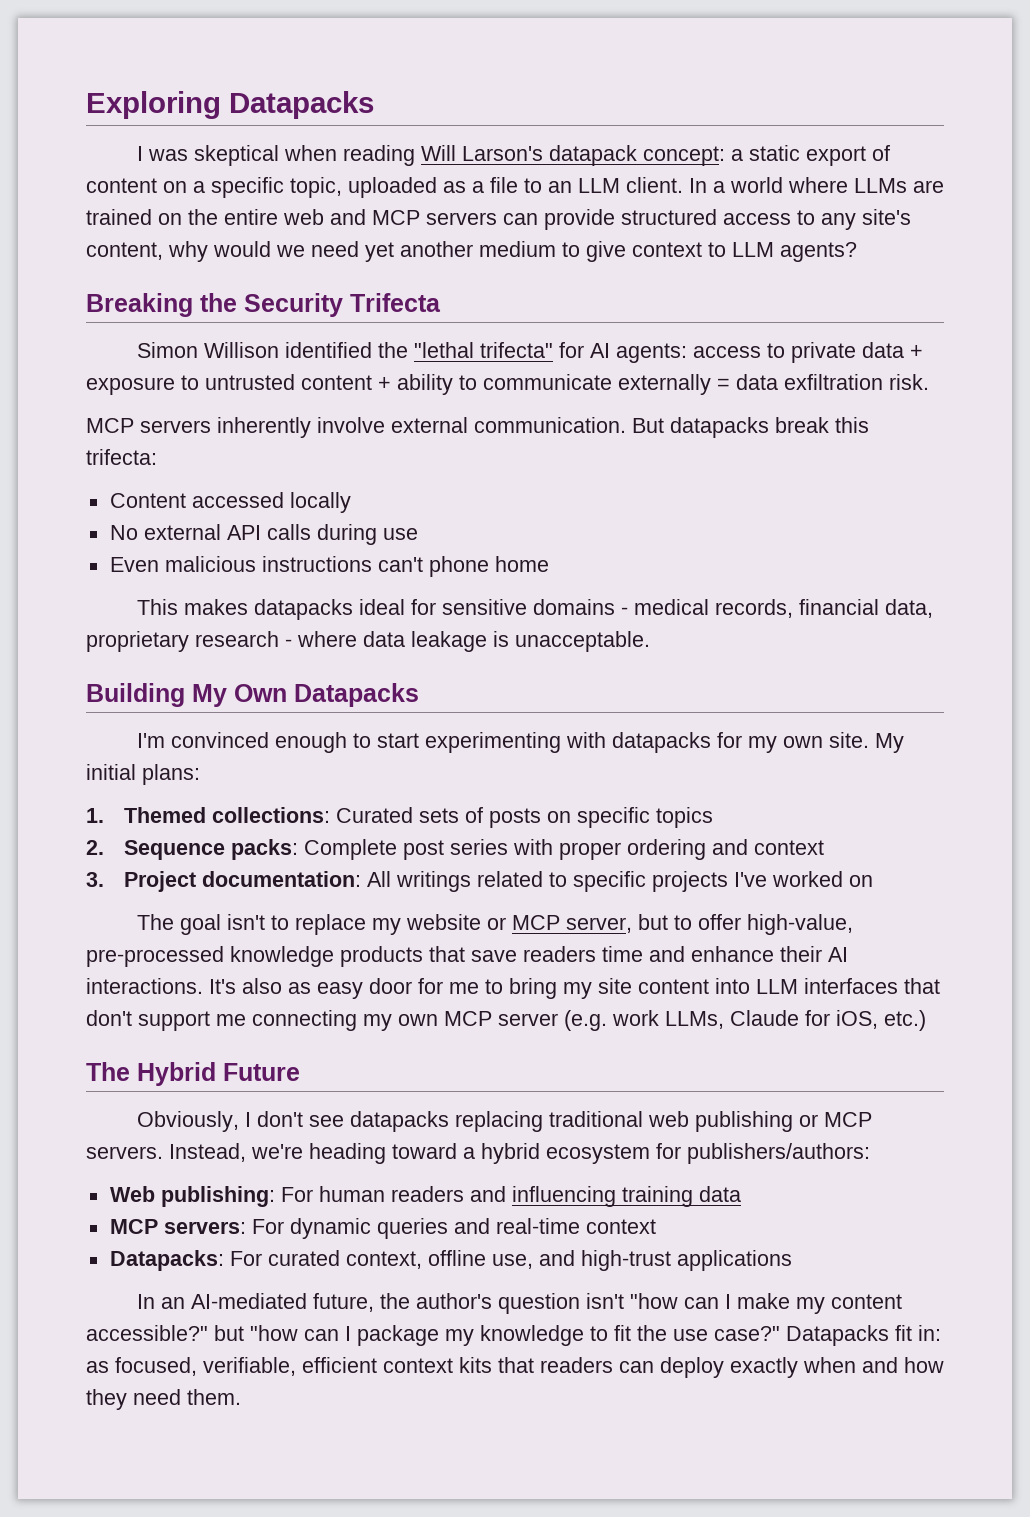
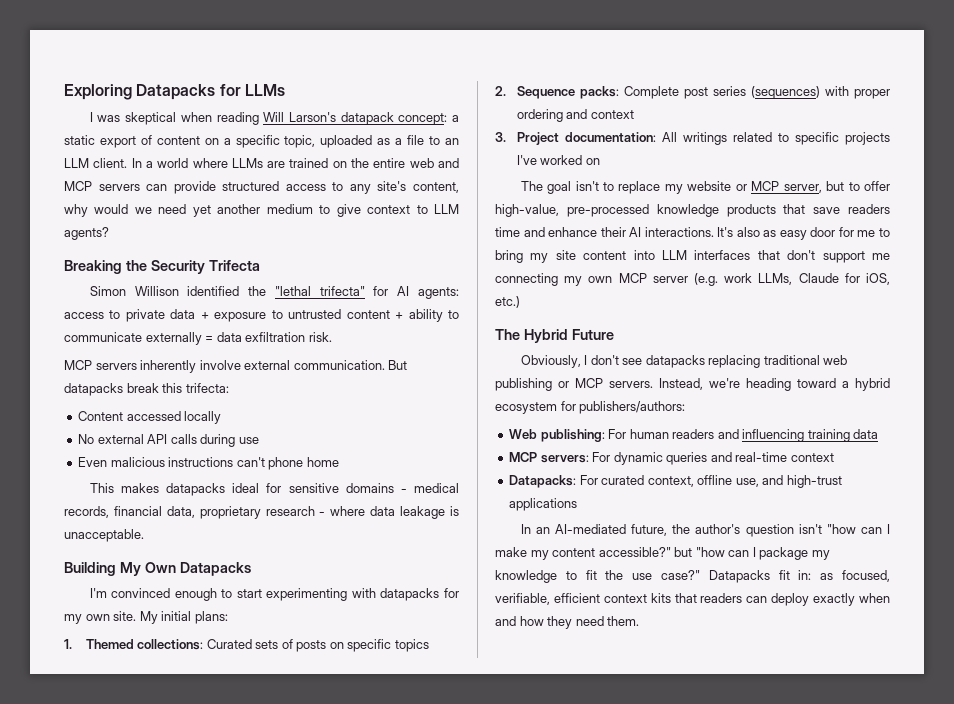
(374, 105) none -> [219,84,285,96] for LLMs
(509, 847) none -> [750,86,820,99] (sequences)

